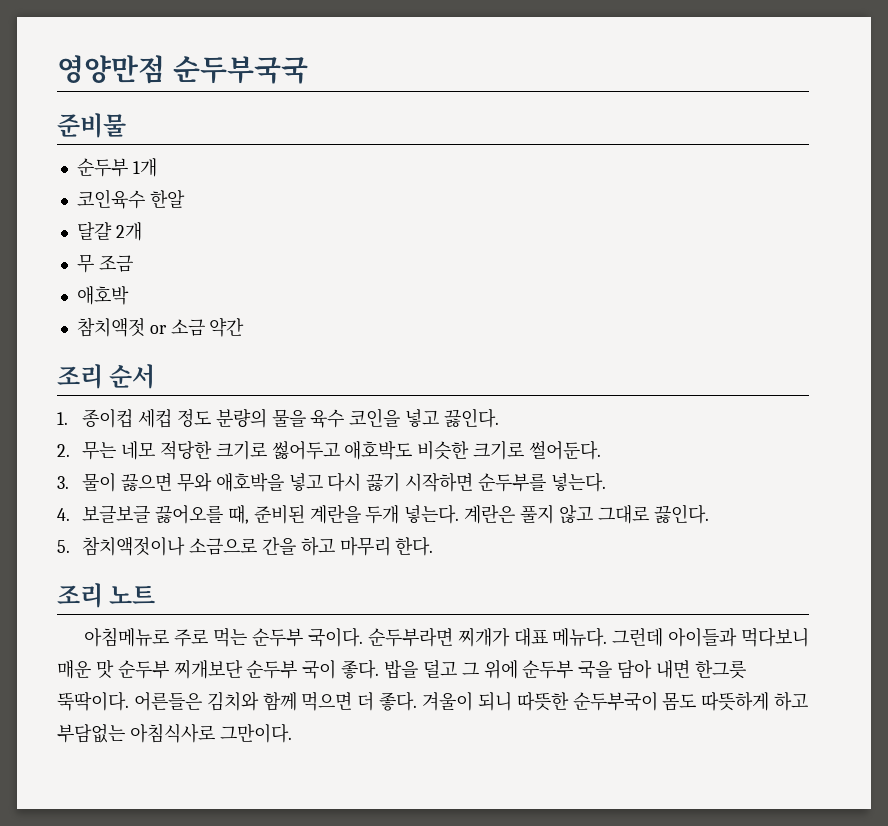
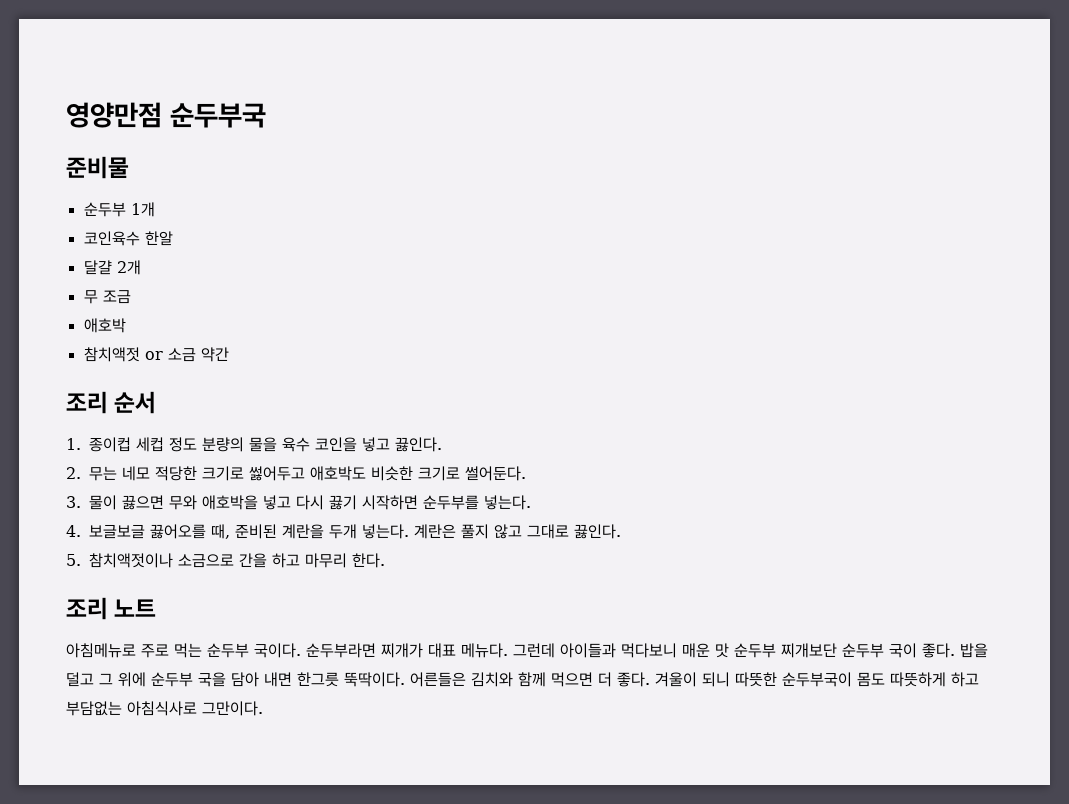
[172,56,308,84] 순두부국국 -> [169,103,266,128] 순두부국

